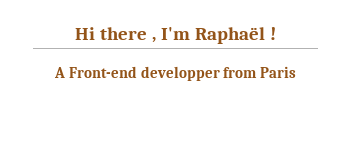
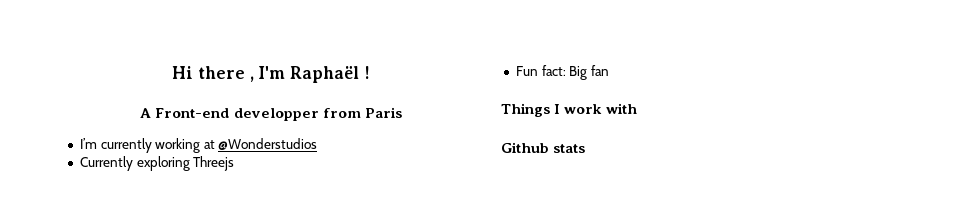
(297, 72) none -> [79,138,318,153] [79,156,235,171] [515,65,609,80] [501,103,638,117] [501,142,586,153] // I’m currently working at @Wonderstudios // Currently exploring Threejs // Fun fact: Big fan // Things I work with // Github stats

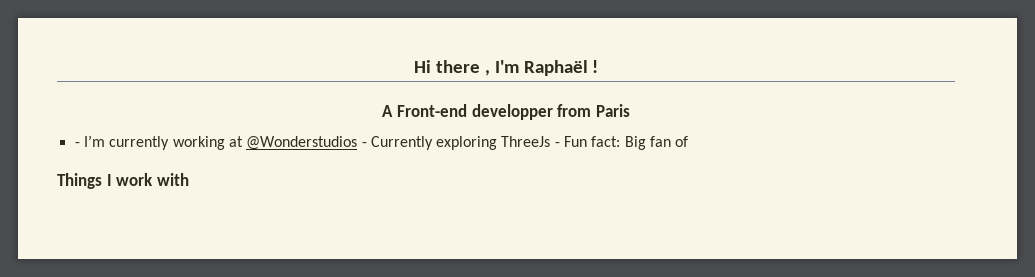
(402, 112) none -> [74,142,80,147] -
(318, 144) // -> [361,142,367,147] -
[193,156,235,171] Threejs // -> [501,136,560,147] ThreeJs -
(609, 70) none -> [675,136,689,147] of
[501,142,586,153] // Github stats -> (189, 179) none

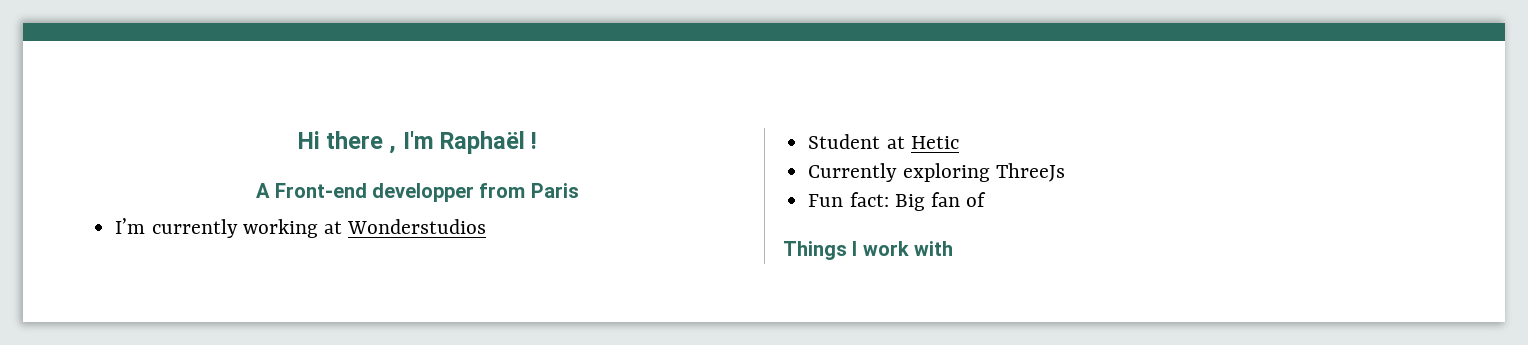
[74,142,80,147] - -> (579, 190) none
[246,136,367,150] @Wonderstudios - -> [347,219,487,234] [808,134,959,149] Wonderstudios // Student at Hetic //
[554,142,560,147] - -> (1065, 172) //

